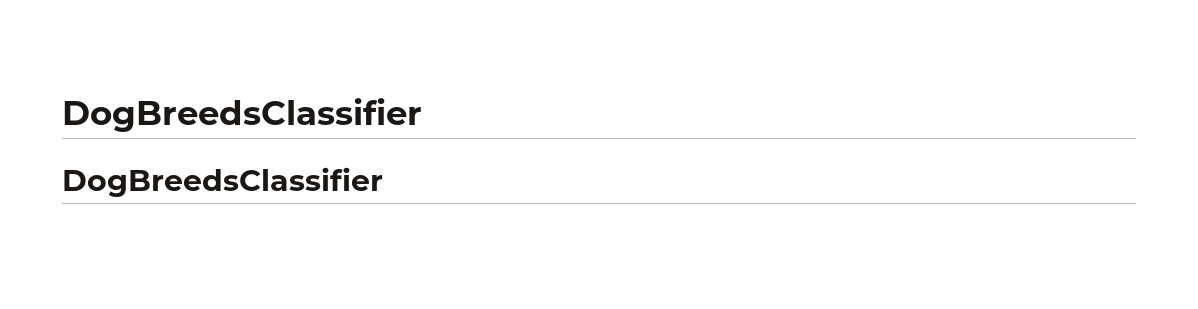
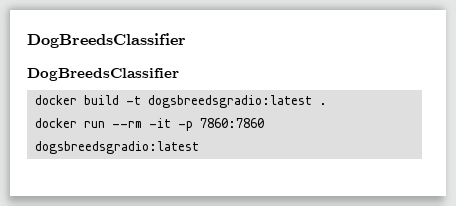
(383, 182) none -> [34,95,327,108] [34,118,264,131] [34,141,199,154] // docker build -t dogsbreedsgradio:latest . // docker run --rm -it -p 7860:7860 dogsbreedsgradio:latest

